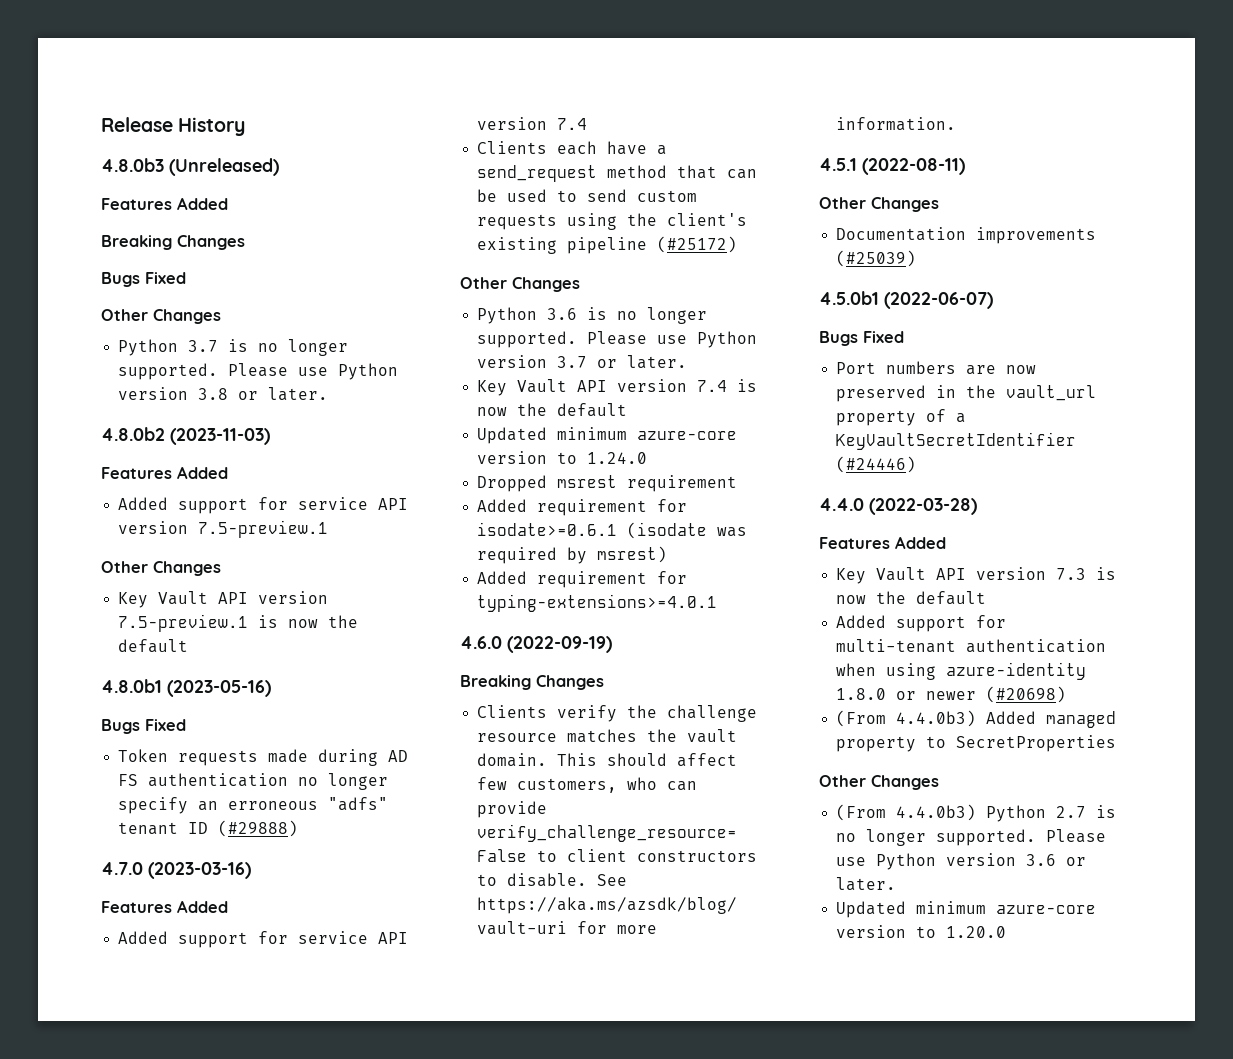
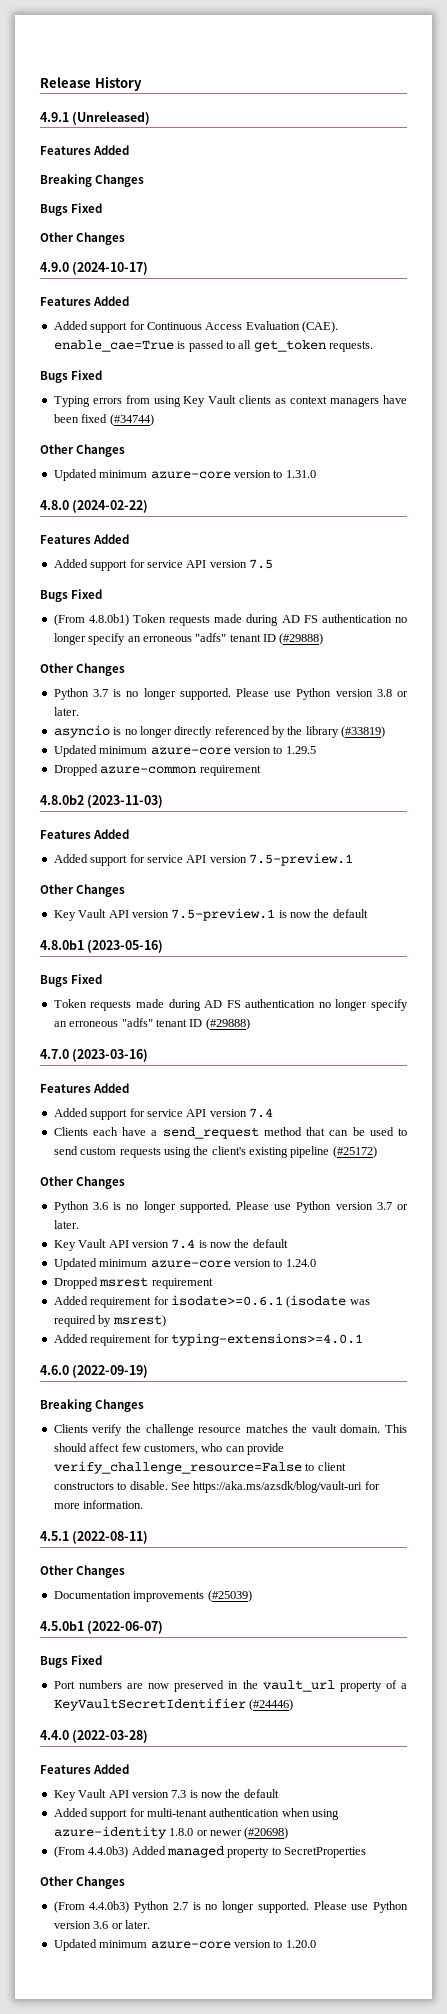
[101,158,164,172] 4.8.0b3 -> [40,112,69,122] 4.9.1
(221, 316) none -> [40,262,149,275] [40,296,130,306] [53,321,338,333] [53,340,373,352] [40,370,103,383] [53,395,408,407] [53,414,154,426] [40,444,126,457] [53,469,316,481] [40,500,149,513] [40,534,130,544] [53,559,273,571] [40,589,103,602] [53,614,408,626] [53,633,324,645] [40,663,126,676] // 4.9.0 (2024-10-17) // Features Added // Added support for Continuous Access Evaluation (CAE). enable_cae=True is passed to all get_token requests. // Bugs Fixed // Typing errors from using Key Vault clients as context managers have been fixed (#34744) // Other Changes // Updated minimum azure-core version to 1.31.0 // 4.8.0 (2024-02-22) // Features Added // Added support for service API version 7.5 // Bugs Fixed // (From 4.8.0b1) Token requests made during AD FS authentication no longer specify an erroneous "adfs" tenant ID (#29888) // Other Changes
(329, 394) none -> [53,725,386,738] [53,745,316,757] [53,764,261,776] // asyncio is no longer directly referenced by the library (#33819) // Updated minimum azure-core version to 1.29.5 // Dropped azure-common requirement

